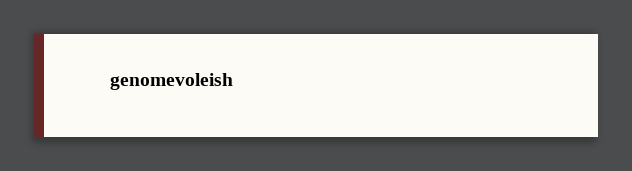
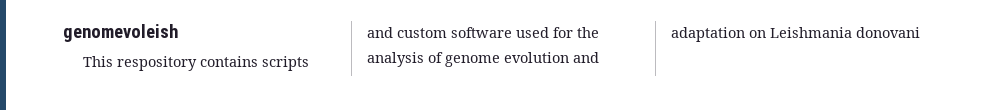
(233, 81) none -> [82,56,309,71] [367,27,599,38] [367,52,599,67] [671,27,920,42] // This respository contains scripts and custom software used for the analysis of genome evolution and adaptation on Leishmania donovani

